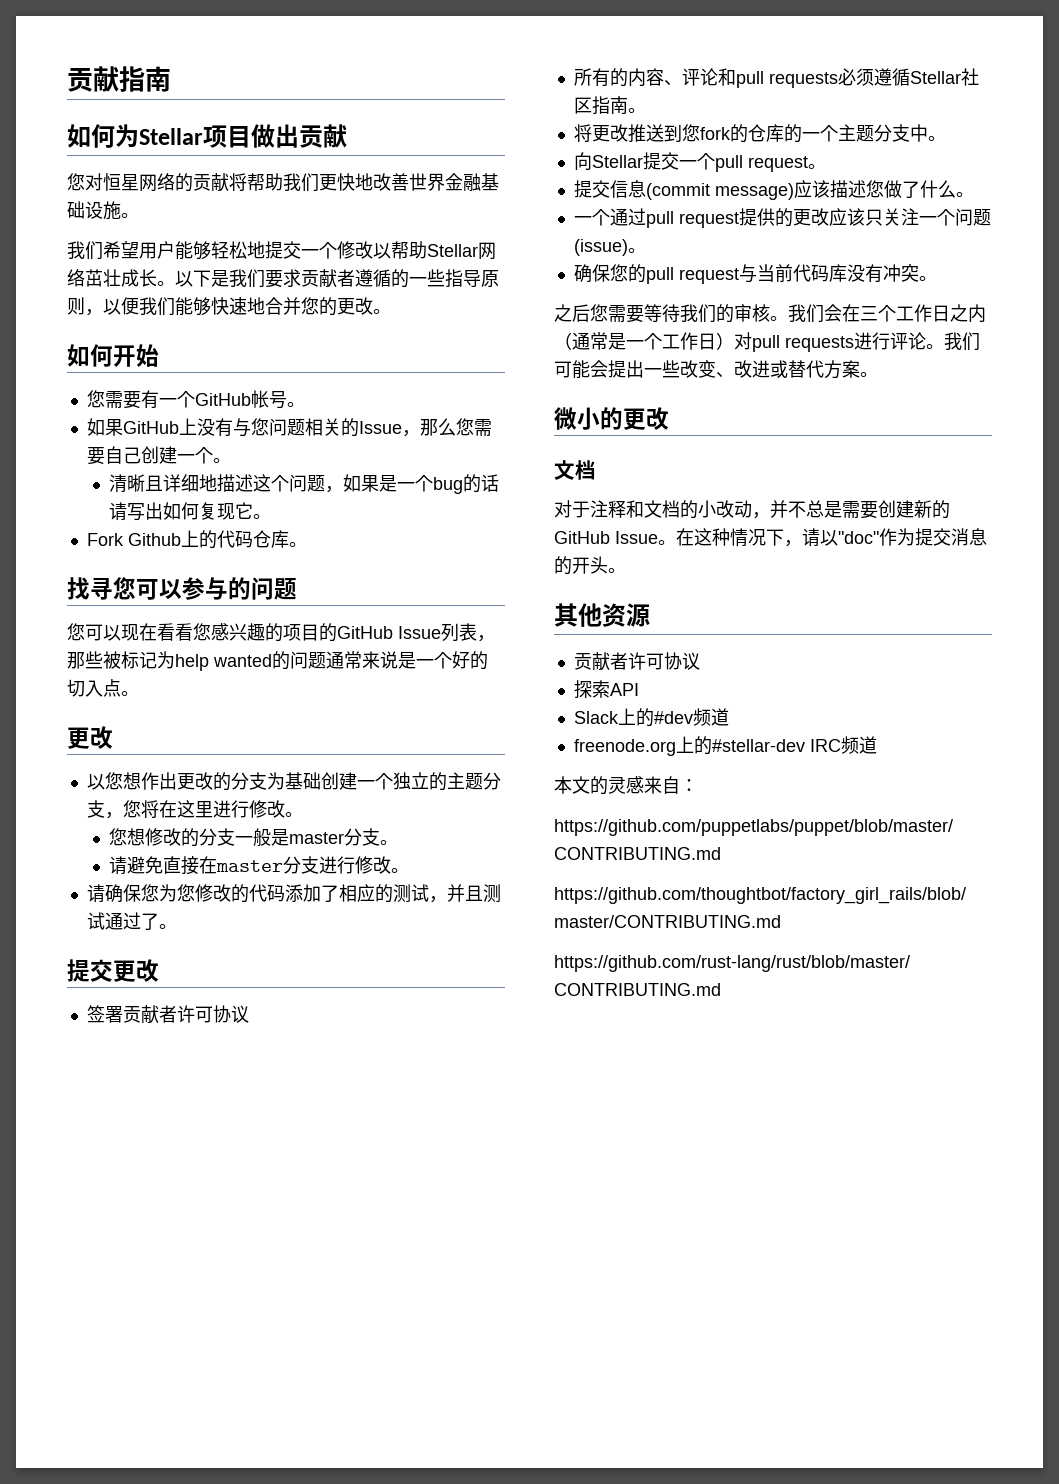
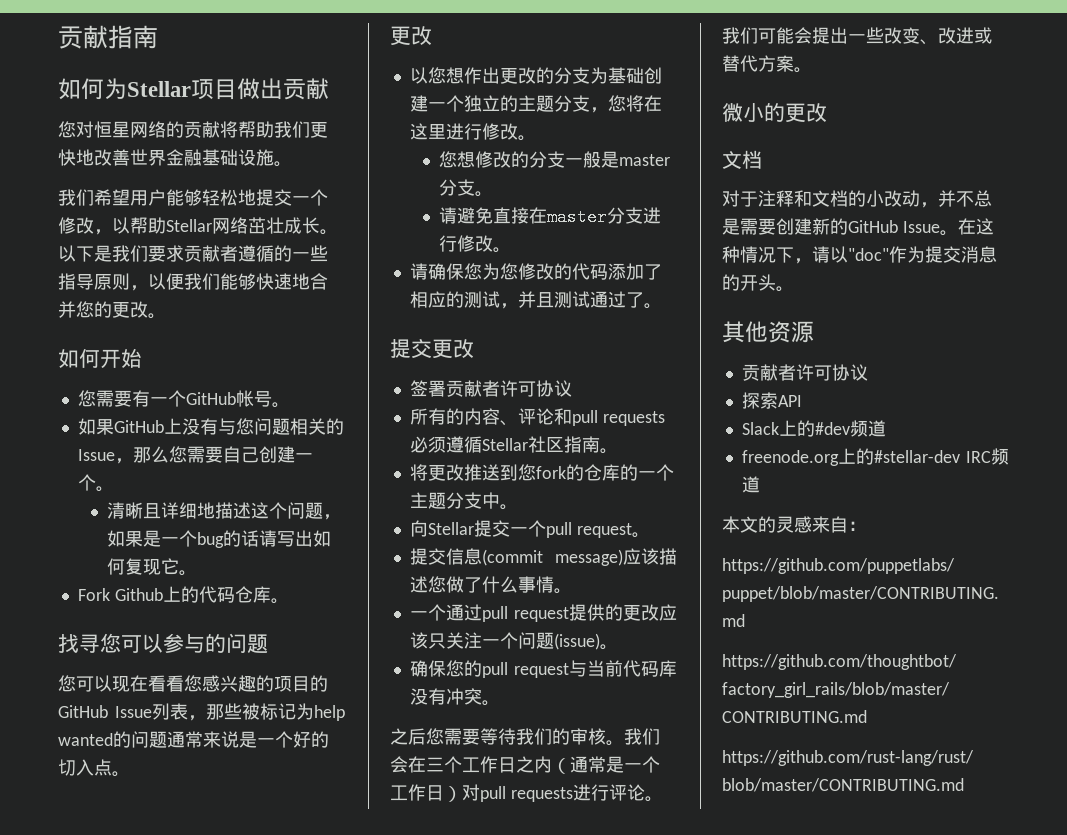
(373, 250) none -> [94,229,112,235] ，
(956, 189) none -> [517,576,554,593] 事情

